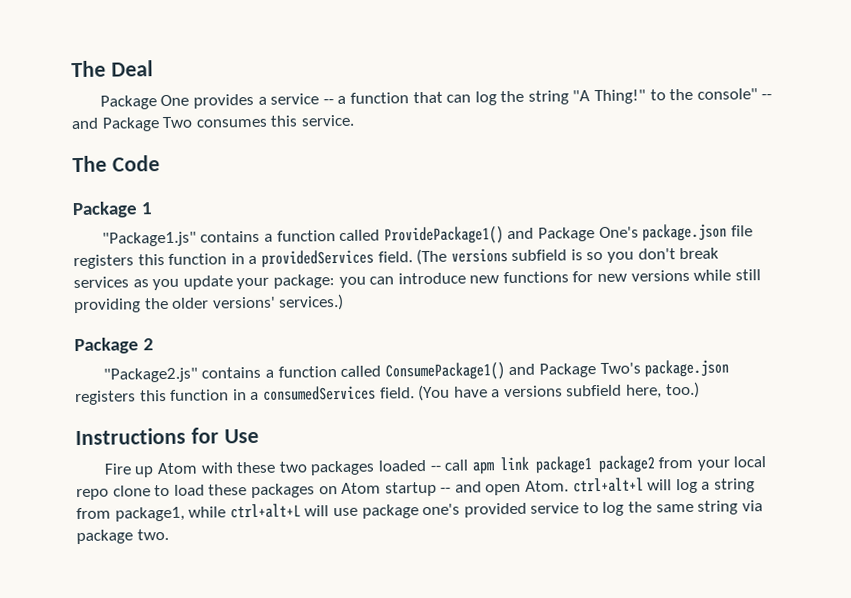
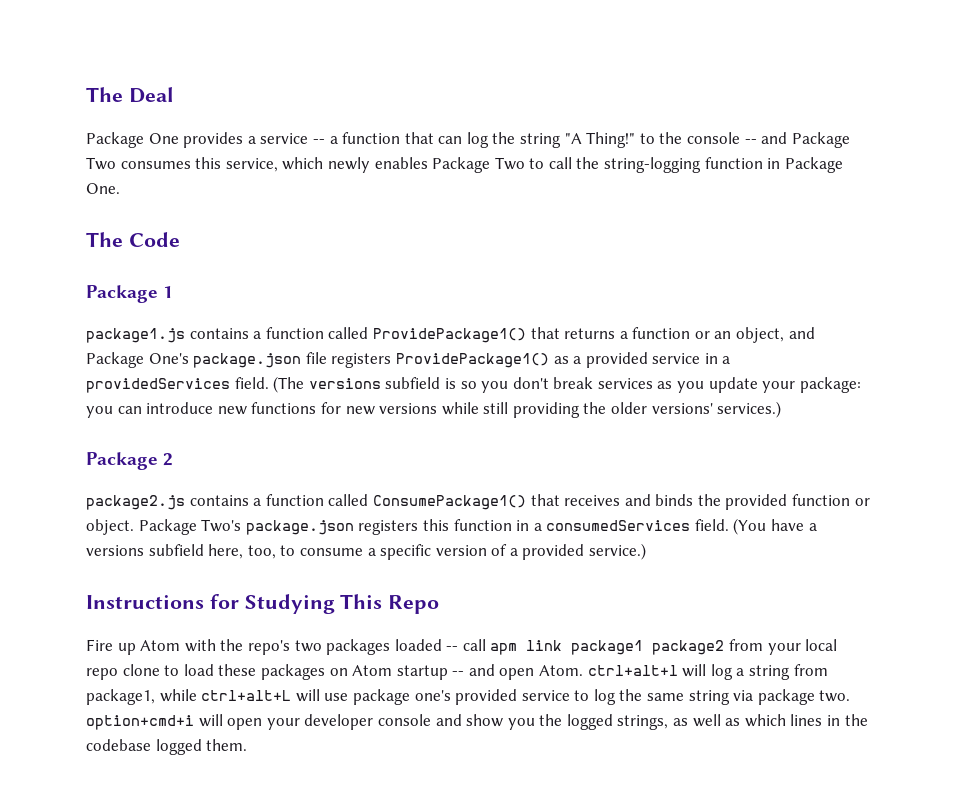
[696,88,758,100] console" -> [687,132,741,144] console
[300,114,355,127] service. -> [225,157,843,173] [86,183,120,194] service, which newly enables Package Two to call the string-logging function in Package One.
[101,231,197,247] "Package1.js" -> [86,328,185,343] package1.js
(504, 235) none -> [530,327,785,343] that returns a function or an object,
[137,253,228,266] this function -> [395,352,701,368] ProvidePackage1() as a provided service
[102,367,198,383] "Package2.js" -> [86,495,185,510] package2.js
[508,363,536,376] and -> [530,494,870,510] [86,519,134,535] that receives and binds the provided function or object.
[664,381,700,399] too.) -> [247,543,647,560] too, to consume a specific version of a provided service.)
[223,428,259,444] Use -> [244,594,440,614] Studying This Repo
[236,461,276,474] these -> [220,639,290,655] the repo's
(169, 534) none -> [86,714,868,730] [86,739,248,755] option+cmd+i will open your developer console and show you the logged strings, as well as which lines in the codebase logged them.

